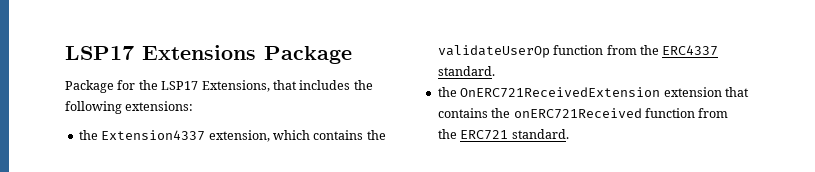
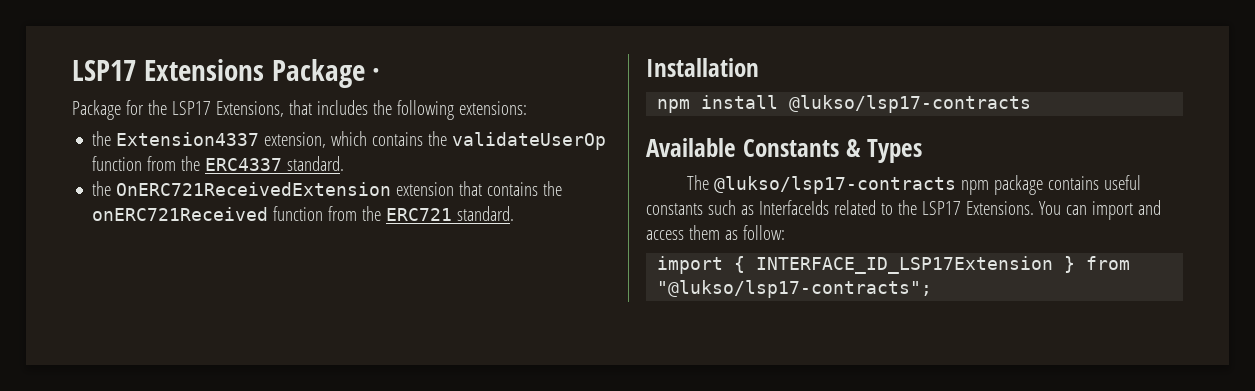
(352, 55) none -> [372,68,381,81] ·
(569, 134) none -> [646,58,759,77] [657,95,1032,113] [646,138,923,163] [686,175,1141,195] [646,200,1161,220] [646,225,785,240] [657,256,1131,274] [657,280,933,298] // Installation // npm install @lukso/lsp17-contracts // Available Constants & Types // The @lukso/lsp17-contracts npm package contains useful constants such as InterfaceIds related to the LSP17 Extensions. You can import and access them as follow: // import { INTERFACE_ID_LSP17Extension } from "@lukso/lsp17-contracts";

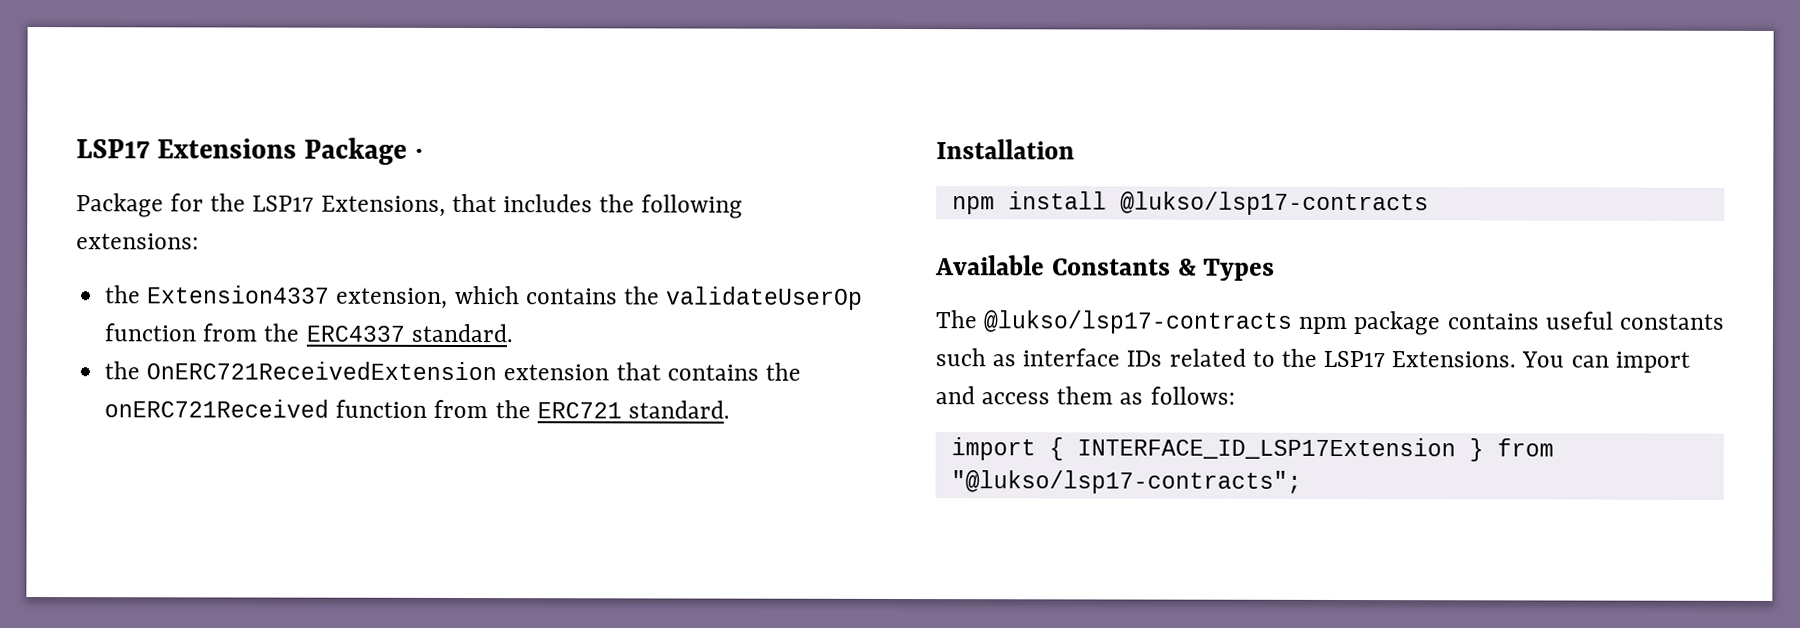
[758,200,829,215] InterfaceIds -> [1022,348,1163,367] interface IDs
[742,225,785,240] follow: -> [1149,386,1235,405] follows:

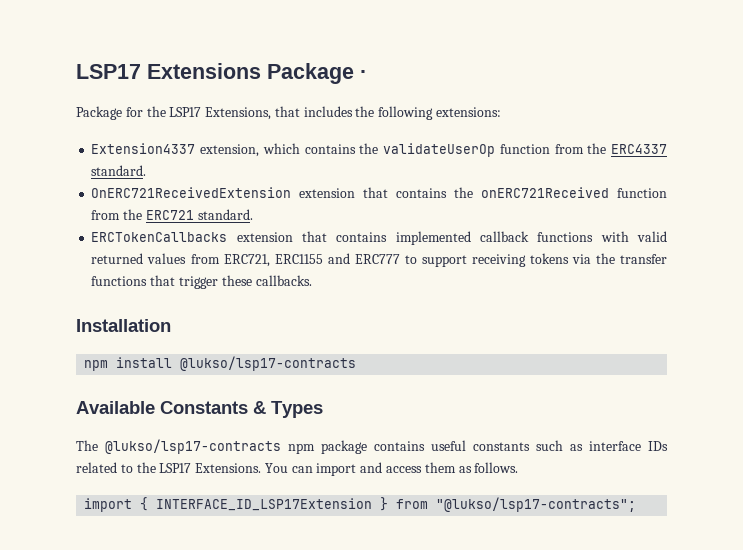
[105,285,142,304] the -> (502, 112) none
[104,361,141,380] the -> (147, 170) none
(730, 409) none -> [91,231,667,245] [91,253,668,267] [91,275,312,289] // ERCTokenCallbacks extension that contains implemented callback functions with valid returned values from ERC721, ERC1155 and ERC777 to support receiving tokens via the transfer functions that trigger these callbacks.
[1149,386,1235,405] follows: -> [474,462,519,473] follows.

